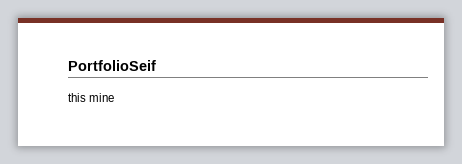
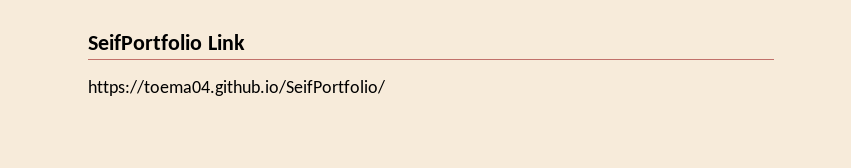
[68,60,156,71] [68,93,115,102] PortfolioSeif // this mine -> [88,34,245,50] [88,80,386,96] SeifPortfolio Link // https://toema04.github.io/SeifPortfolio/

